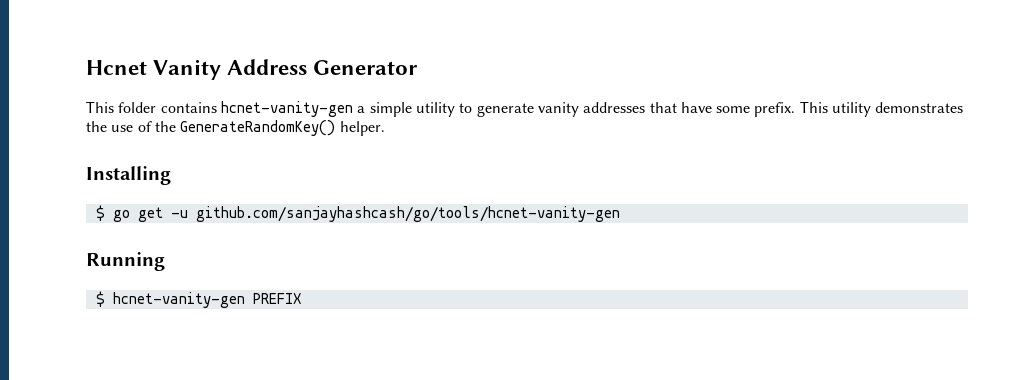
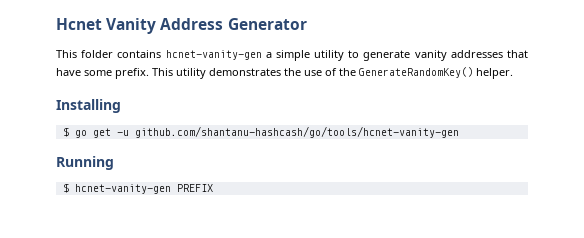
[195,206,620,222] github.com/sanjayhashcash/go/tools/hcnet-vanity-gen -> [134,126,459,138] github.com/shantanu-hashcash/go/tools/hcnet-vanity-gen

